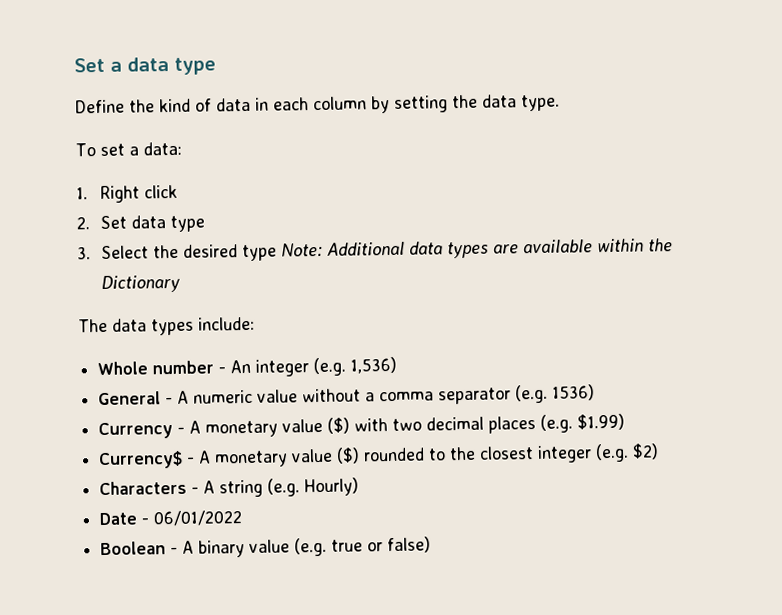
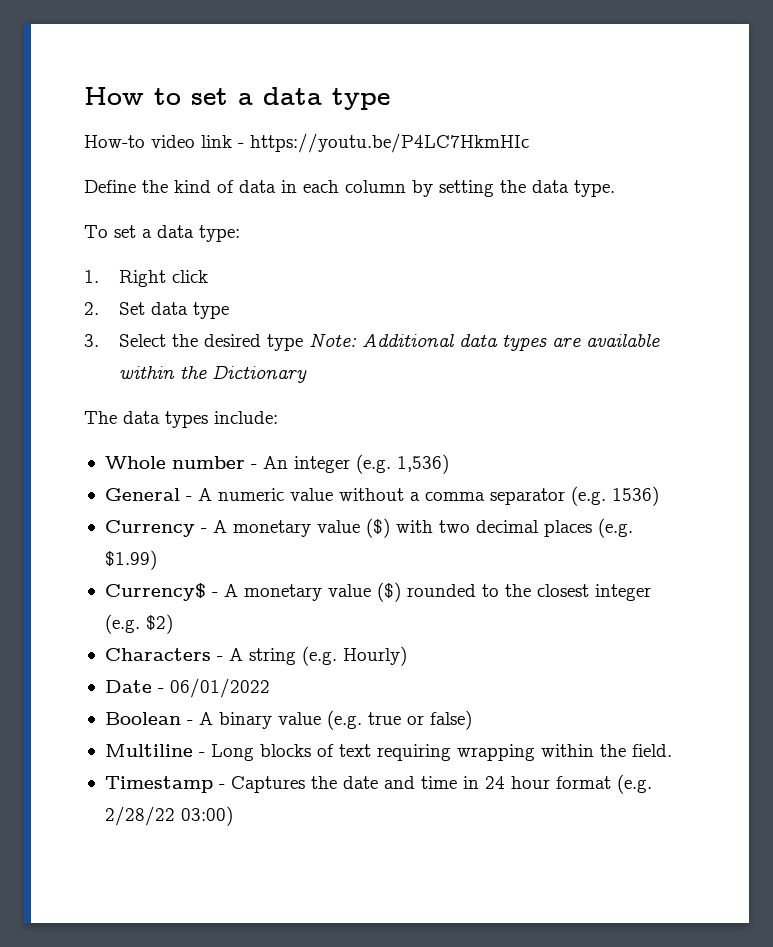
[74,57,105,73] Set -> [84,87,228,105] How to set
(216, 66) none -> [84,133,529,153] // How-to video link - https://youtu.be/P4LC7HkmHIc
[142,141,182,156] data: -> [157,225,240,242] data type:
(432, 545) none -> [104,744,672,761] [104,774,652,794] [104,806,233,826] // Multiline - Long blocks of text requiring wrapping within the field. // Timestamp - Captures the date and time in 24 hour format (e.g. 2/28/22 03:00)

